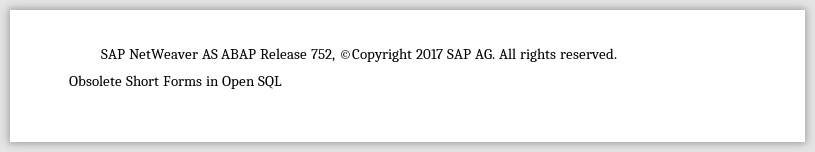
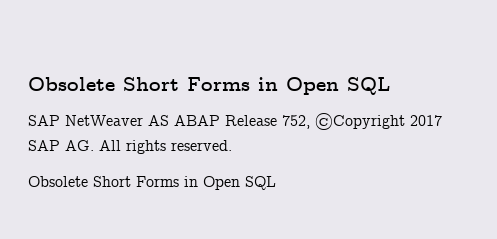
(100, 54) none -> [28,77,390,95] Obsolete Short Forms in Open SQL //

